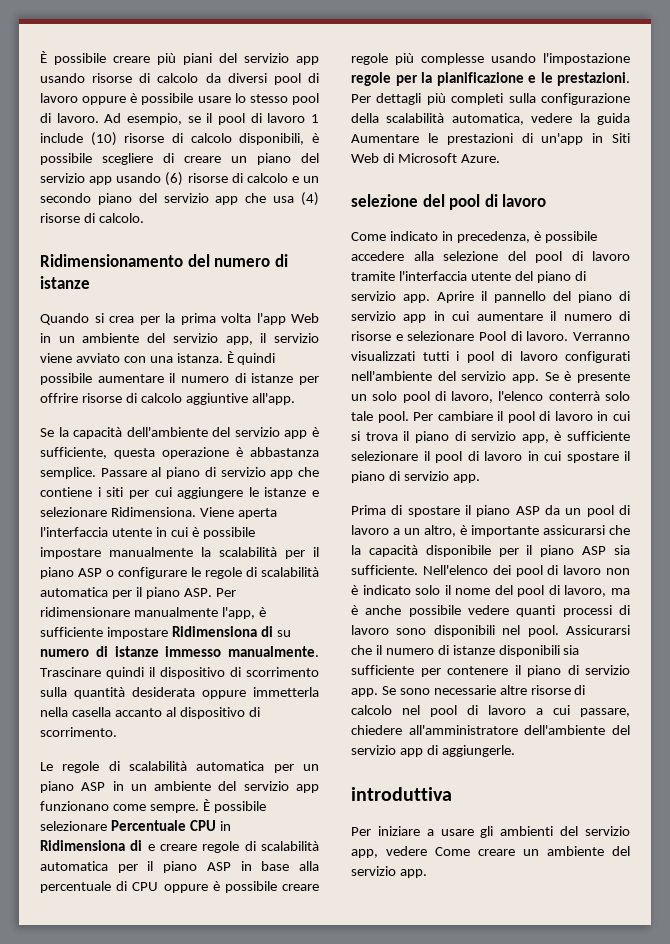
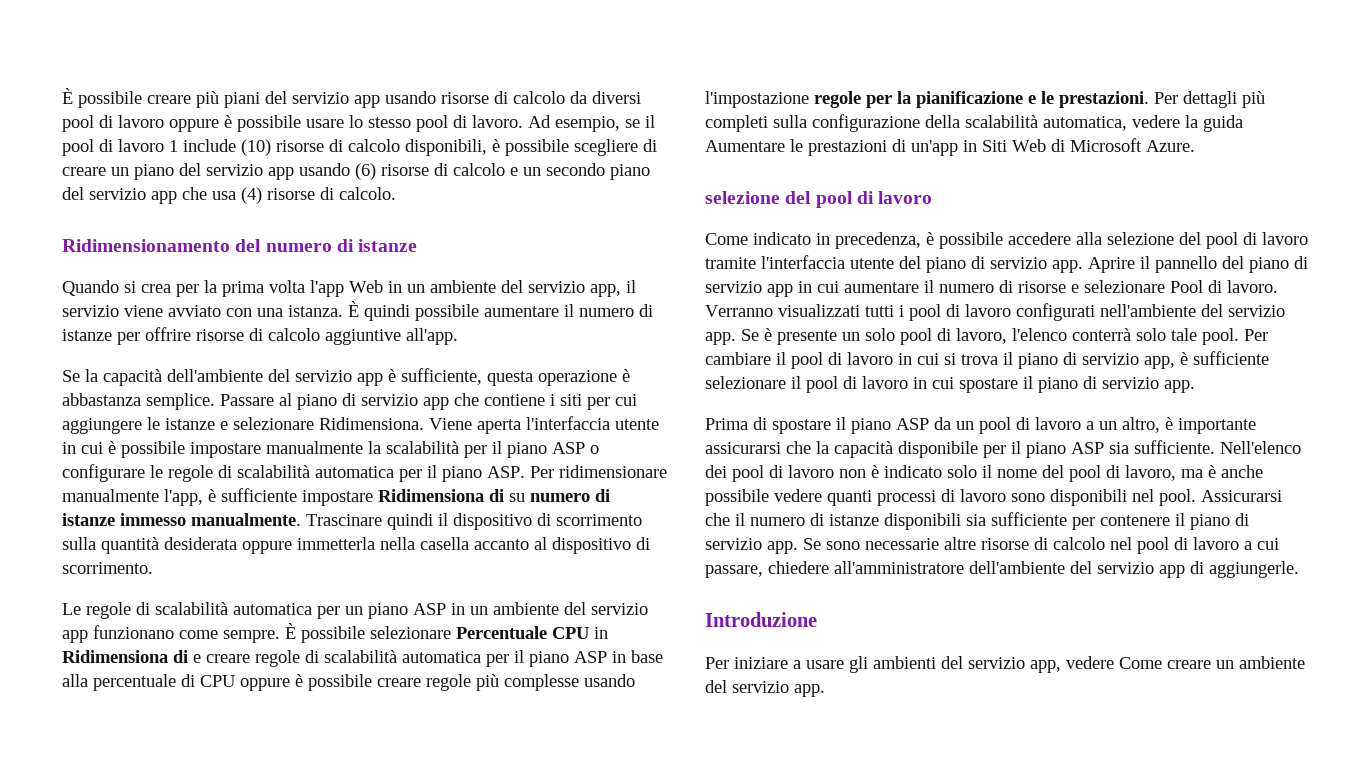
[351,787,452,801] introduttiva -> [705,612,817,627] Introduzione

